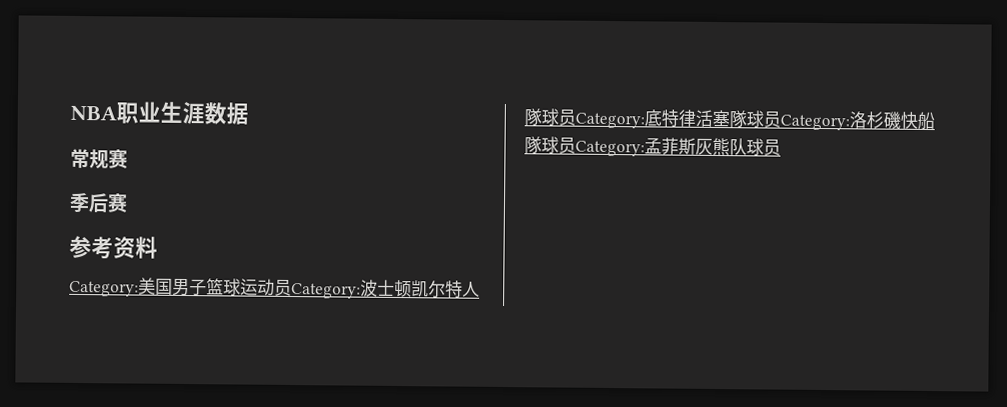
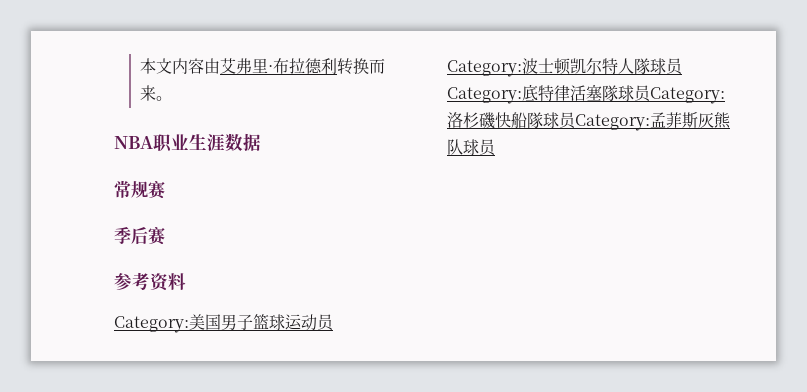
(70, 113) none -> [140,58,386,75] [140,85,173,101] 本文内容由艾弗里·布拉德利转换而来。 //

